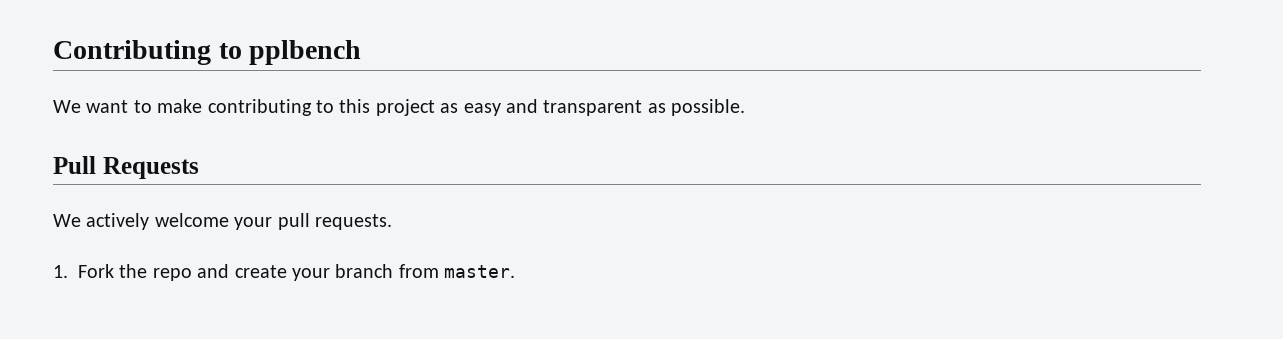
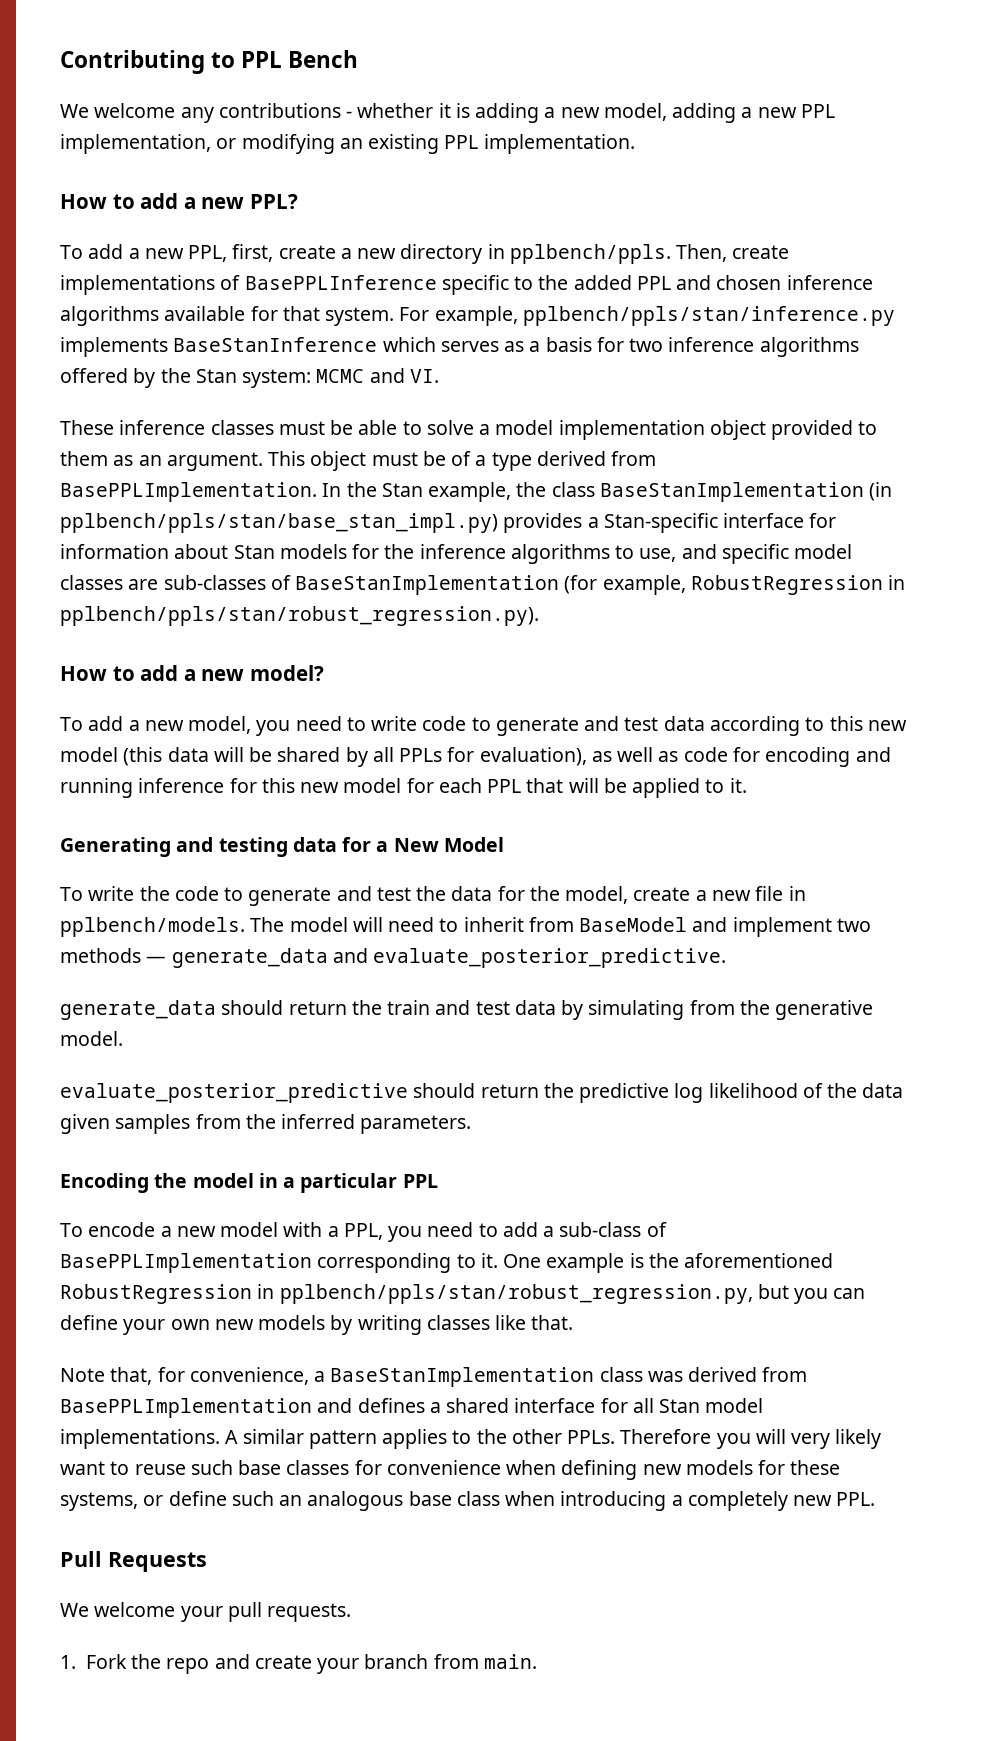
[249,40,362,65] [53,99,746,116] pplbench // We want to make contributing to this project as easy and transparent as possible. -> [241,50,359,68] [60,103,835,123] [60,134,635,154] [60,193,298,209] [60,244,790,264] [60,275,873,295] [60,306,895,326] [60,337,859,357] [60,368,439,388] [60,420,878,440] [60,451,657,471] [60,482,893,502] [60,513,837,533] [60,544,853,564] [60,575,906,595] [60,606,539,626] [60,665,324,681] [60,716,907,736] [60,747,891,767] [60,778,747,798] [60,837,504,857] [60,886,806,906] [60,917,871,937] [60,948,727,968] [60,1000,874,1020] [60,1031,123,1046] [60,1083,904,1103] [60,1114,472,1134] [60,1173,438,1193] [60,1222,667,1242] [60,1253,834,1273] [60,1284,866,1304] [60,1315,574,1335] [60,1367,808,1387] [60,1398,764,1418] [60,1429,882,1449] [60,1460,841,1480] [60,1491,876,1511] PPL Bench // We welcome any contributions - whether it is adding a new model, adding a new PPL implementation, or modifying an existing PPL implementation. // How to add a new PPL? // To add a new PPL, first, create a new directory in pplbench/ppls. Then, create implementations of BasePPLInference specific to the added PPL and chosen inference algorithms available for that system. For example, pplbench/ppls/stan/inference.py implements BaseStanInference which serves as a basis for two inference algorithms offered by the Stan system: MCMC and VI. // These inference classes must be able to solve a model implementation object provided to them as an argument. This object must be of a type derived from BasePPLImplementation. In the Stan example, the class BaseStanImplementation (in pplbench/ppls/stan/base_stan_impl.py) provides a Stan-specific interface for information about Stan models for the inference algorithms to use, and specific model classes are sub-classes of BaseStanImplementation (for example, RobustRegression in pplbench/ppls/stan/robust_regression.py). // How to add a new model? // To add a new model, you need to write code to generate and test data according to this new model (this data will be shared by all PPLs for evaluation), as well as code for encoding and running inference for this new model for each PPL that will be applied to it. // Generating and testing data for a New Model // To write the code to generate and test the data for the model, create a new file in pplbench/models. The model will need to inherit from BaseModel and implement two methods — generate_data and evaluate_posterior_predictive. // generate_data should return the train and test data by simulating from the generative model. // evaluate_posterior_predictive should return the predictive log likelihood of the data given samples from the inferred parameters. // Encoding the model in a particular PPL // To encode a new model with a PPL, you need to add a sub-class of BasePPLImplementation corresponding to it. One example is the aforementioned RobustRegression in pplbench/ppls/stan/robust_regression.py, but you can define your own new models by writing classes like that. // Note that, for convenience, a BaseStanImplementation class was derived from BasePPLImplementation and defines a shared interface for all Stan model implementations. A similar pattern applies to the other PPLs. Therefore you will very likely want to reuse such base classes for convenience when defining new models for these systems, or define such an analogous base class when introducing a completely new PPL.
[86,213,150,230] actively -> (89, 1610) none
[444,265,516,278] master. -> [483,1654,537,1669] main.

